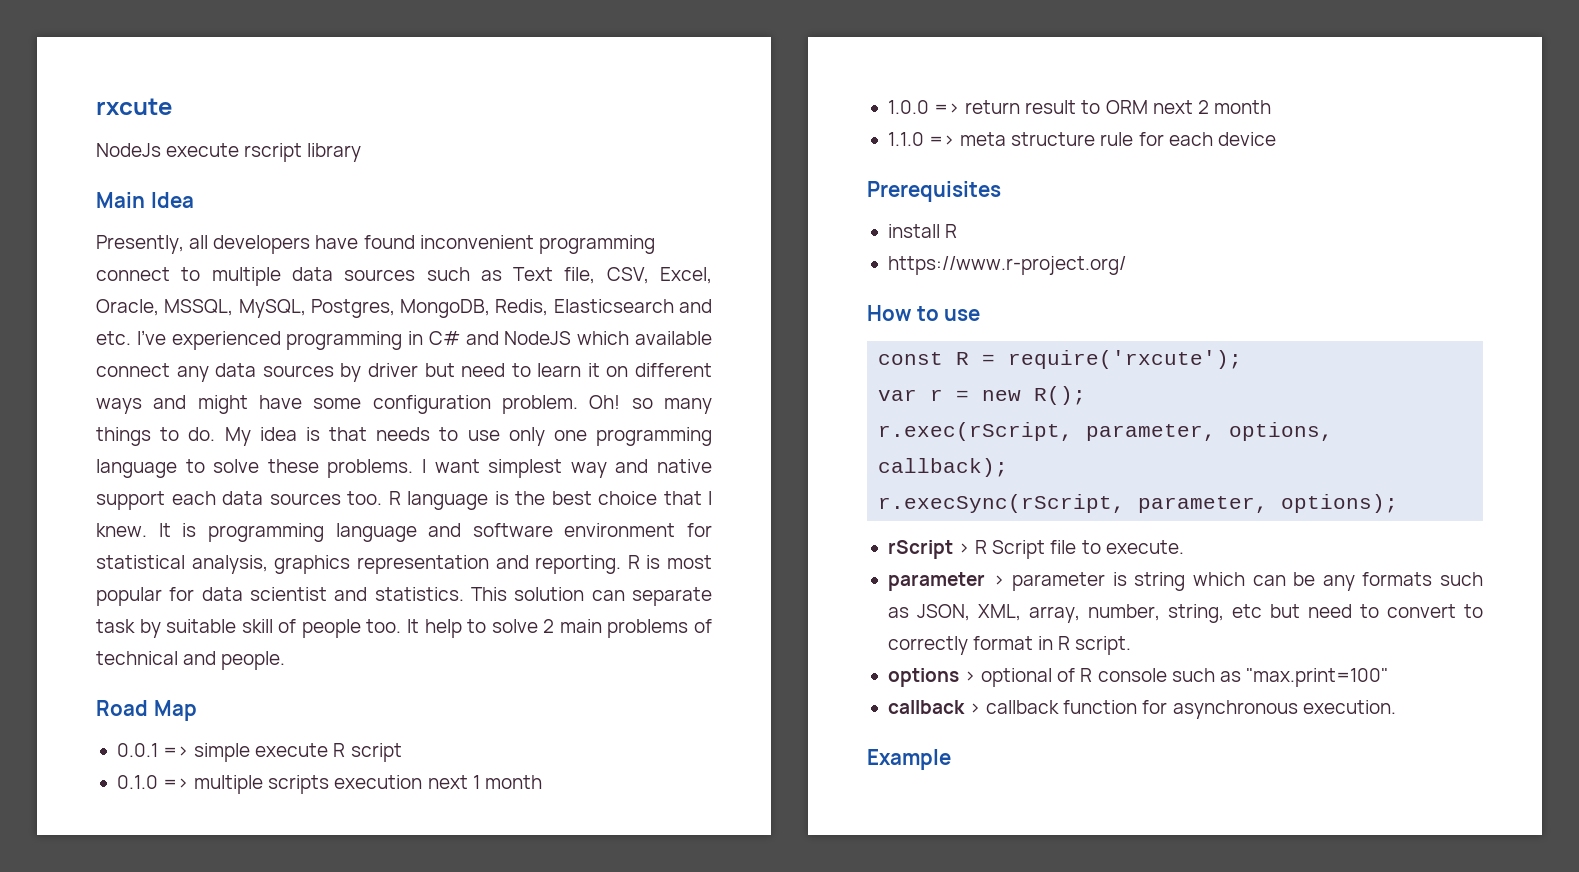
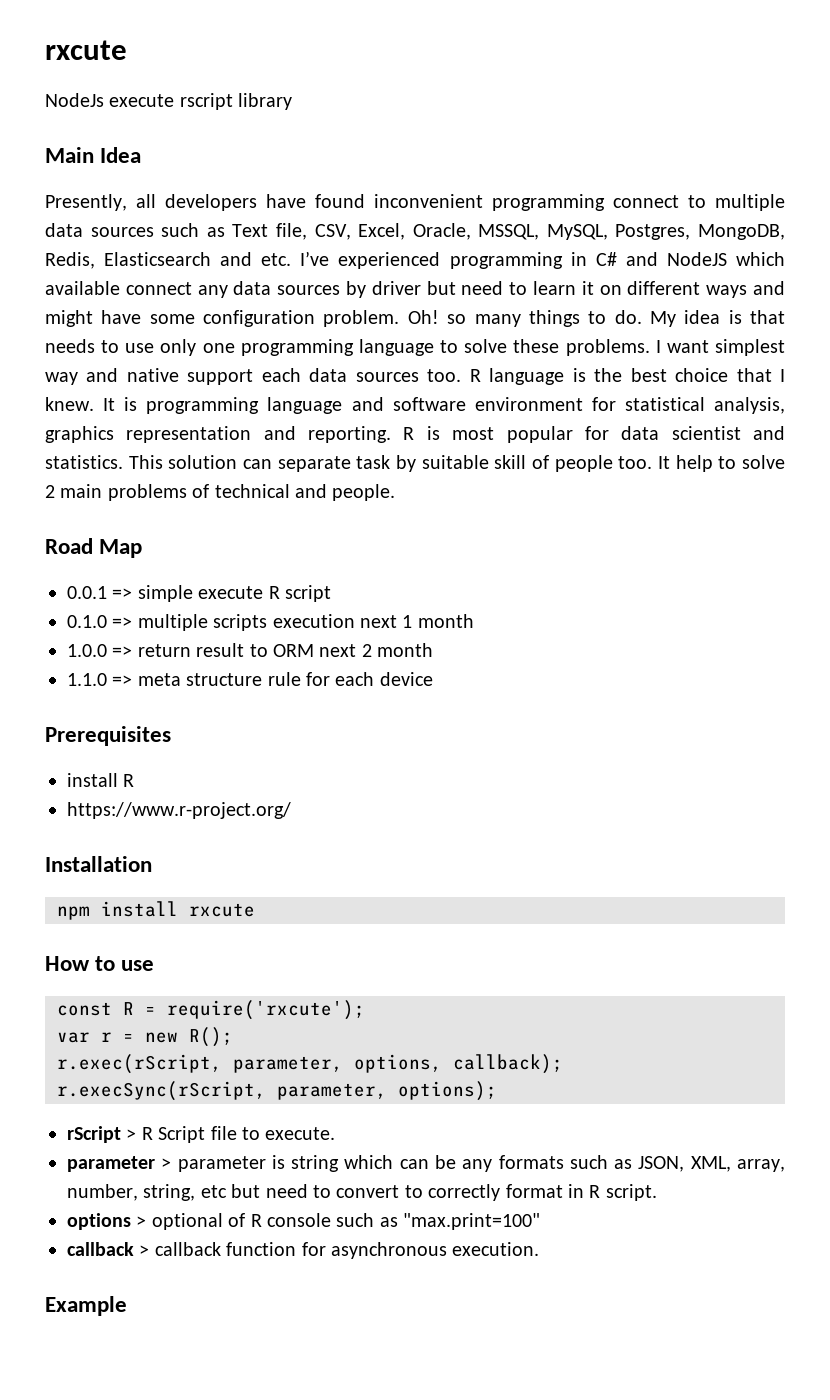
(1126, 265) none -> [45,856,152,872] [57,901,255,920] // Installation // npm install rxcute

